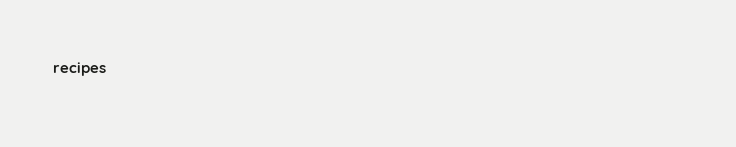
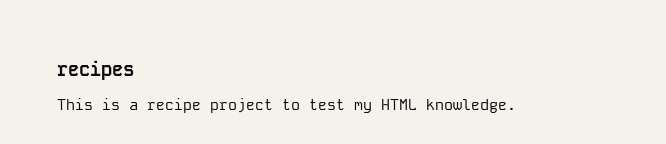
(106, 69) none -> [57,98,516,113] // This is a recipe project to test my HTML knowledge.

